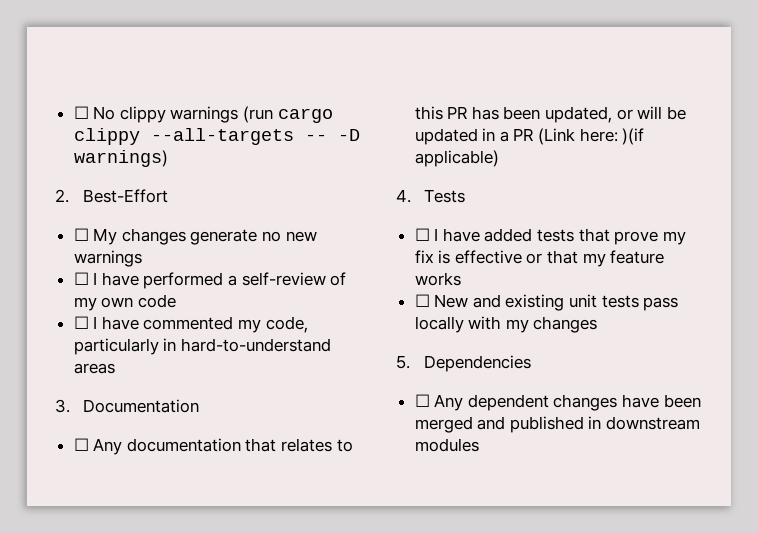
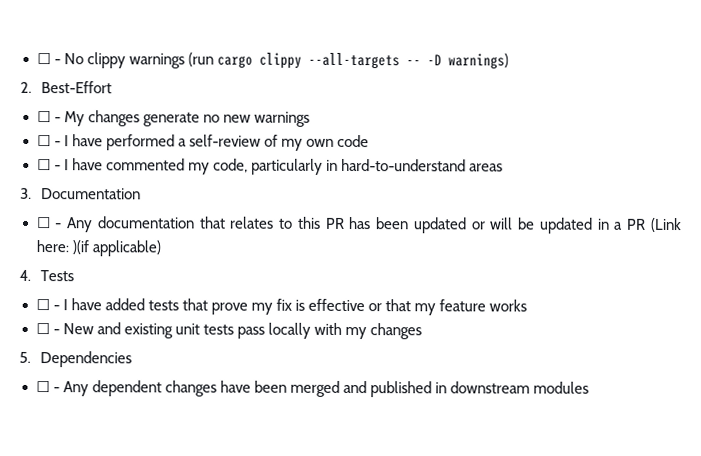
[73,106,89,119] ☐ -> [36,53,61,65] ☐ -
(89, 234) none -> [53,117,61,123] -
(89, 278) none -> [53,141,61,147] -
(89, 322) none -> [53,165,61,171] -
(89, 444) none -> [54,223,63,229] -
[545,106,613,123] updated, -> [412,217,467,234] updated
(430, 234) none -> [52,305,60,311] -
(430, 300) none -> [52,329,60,335] -
(430, 400) none -> [52,387,60,393] -

